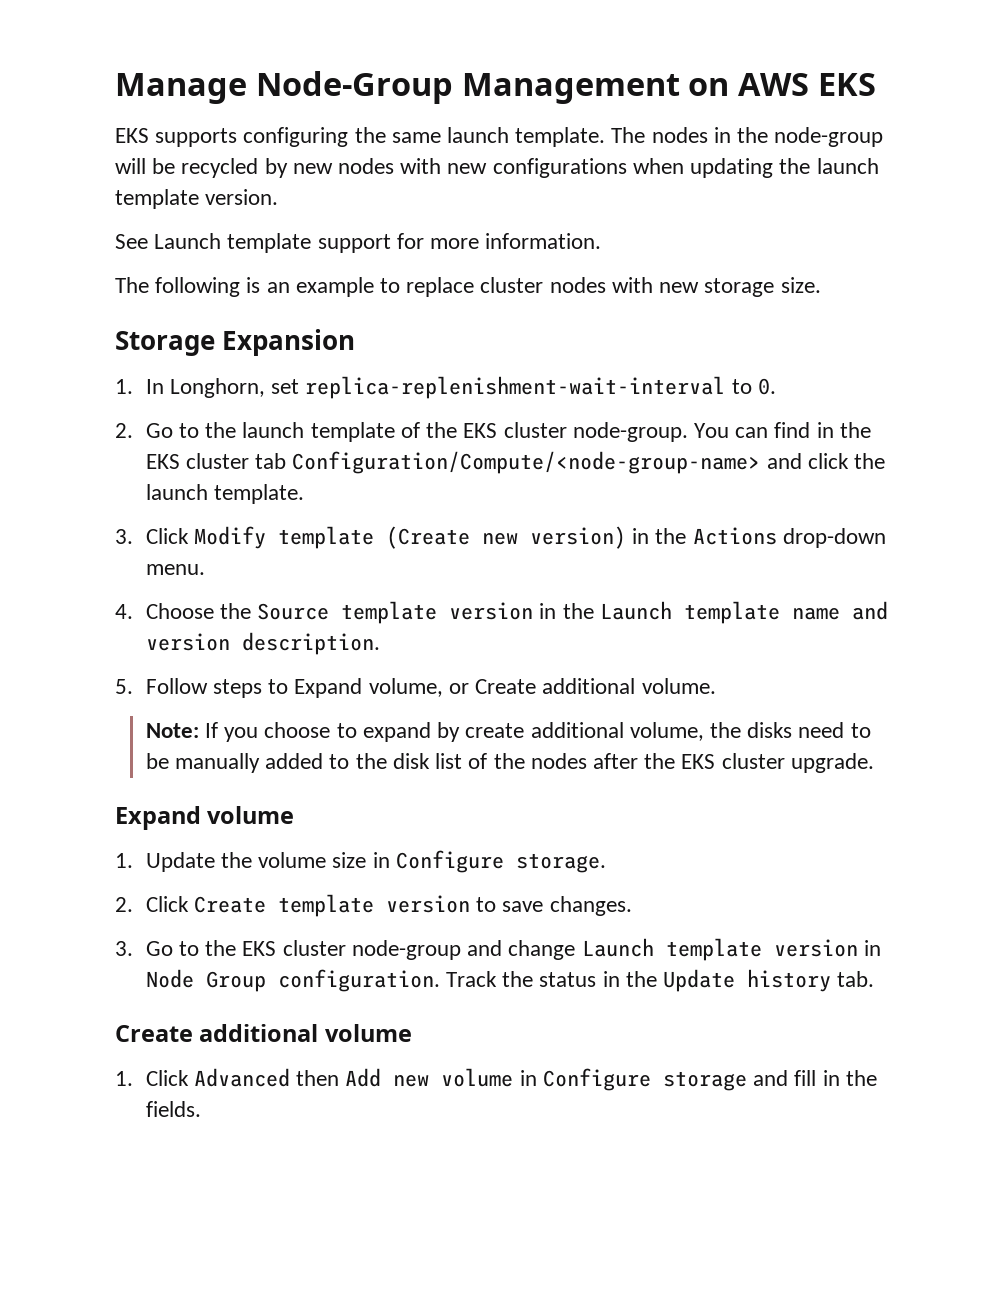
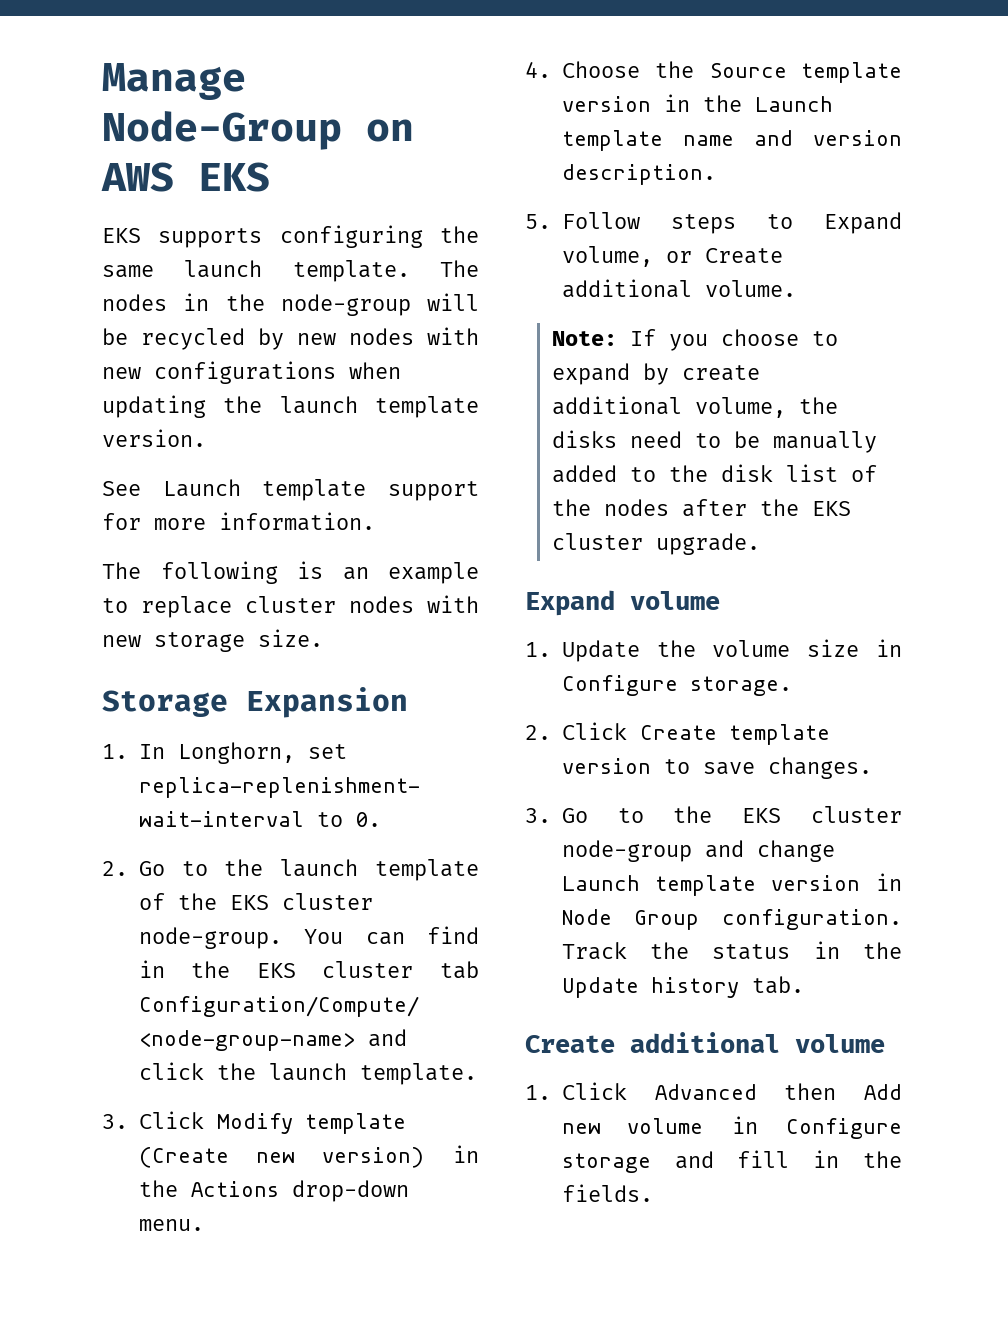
[461,73,680,104] Management -> (342, 130) none

